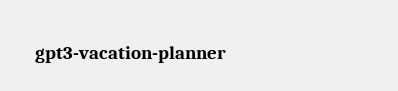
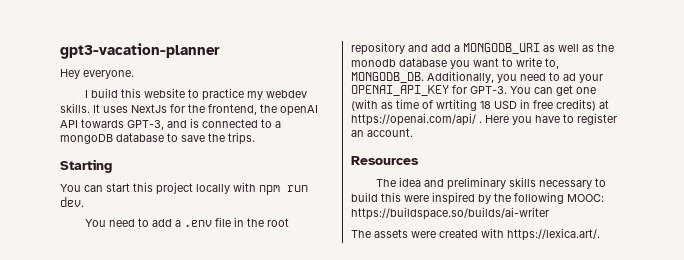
(226, 54) none -> [60,69,134,79] [85,88,308,101] [60,103,318,116] [60,118,281,130] [60,132,255,145] [60,159,112,173] [60,182,308,195] [60,197,84,207] [85,217,290,227] [351,42,614,55] [351,57,559,69] [351,71,603,83] [351,85,596,96] [351,99,609,111] [351,113,617,126] [351,128,413,137] [351,156,419,165] [376,177,607,190] [351,192,604,205] [351,207,549,220] [351,228,600,241] // Hey everyone. // I build this website to practice my webdev skills. It uses NextJs for the frontend, the openAI API towards GPT-3, and is connected to a mongoDB database to save the trips. // Starting // You can start this project locally with npm run dev. // You need to add a .env file in the root repository and add a MONGODB_URI as well as the monodb database you want to write to, MONGODB_DB. Additionally, you need to ad your OPENAI_API_KEY for GPT-3. You can get one (with as time of wrtiting 18 USD in free credits) at https://openai.com/api/ . Here you have to register an account. // Resources // The idea and preliminary skills necessary to build this were inspired by the following MOOC: https://buildspace.so/builds/ai-writer // The assets were created with https://lexica.art/.

